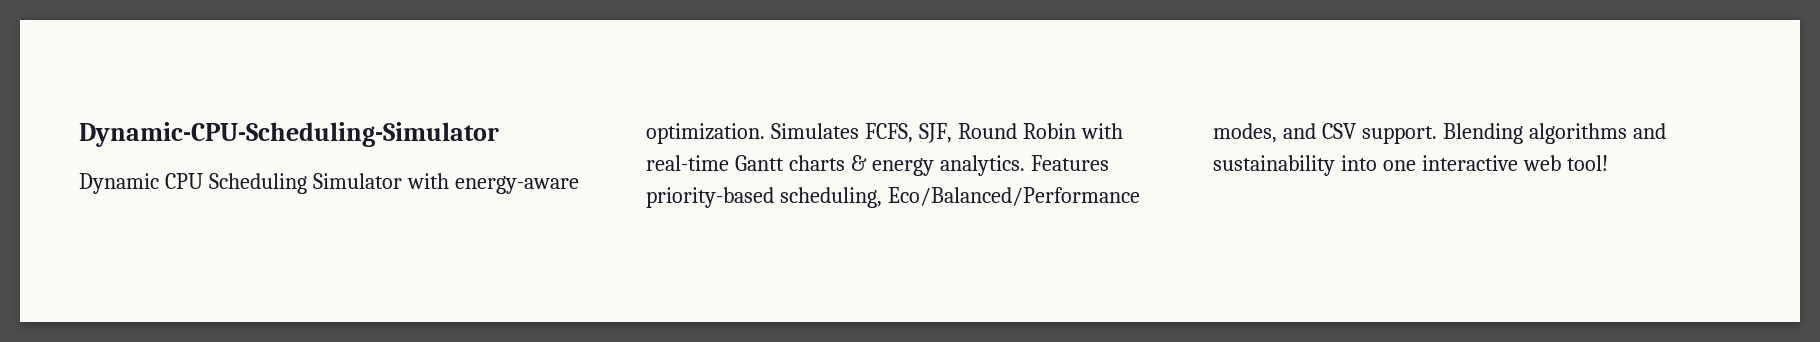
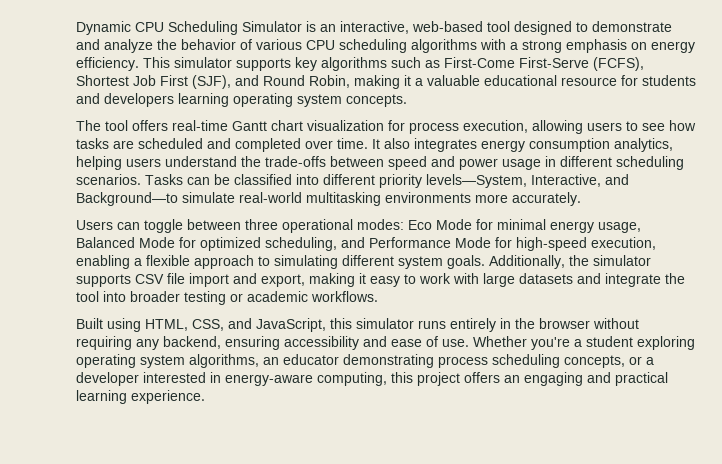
[79,122,499,147] Dynamic-CPU-Scheduling-Simulator // -> (76, 28) none
[406,173,579,194] [646,123,1123,144] [646,155,1109,176] [646,187,1140,208] [1213,123,1666,144] [1213,155,1608,176] with energy-aware optimization. Simulates FCFS, SJF, Round Robin with real-time Gantt charts & energy analytics. Features priority-based scheduling, Eco/Balanced/Performance modes, and CSV support. Blending algorithms and sustainability into one interactive web tool! -> [306,21,672,35] [76,39,695,53] [76,57,644,71] [76,75,696,89] [76,93,407,107] [76,120,696,134] [76,138,673,152] [76,156,684,170] [76,174,629,188] [76,192,581,206] [76,219,641,233] [76,237,656,251] [76,255,651,269] [76,273,685,287] [76,291,378,305] [76,318,639,332] [76,336,695,350] [76,354,654,368] [76,372,668,386] [76,390,205,404] is an interactive, web-based tool designed to demonstrate and analyze the behavior of various CPU scheduling algorithms with a strong emphasis on energy efficiency. This simulator supports key algorithms such as First-Come First-Serve (FCFS), Shortest Job First (SJF), and Round Robin, making it a valuable educational resource for students and developers learning operating system concepts. // The tool offers real-time Gantt chart visualization for process execution, allowing users to see how tasks are scheduled and completed over time. It also integrates energy consumption analytics, helping users understand the trade-offs between speed and power usage in different scheduling scenarios. Tasks can be classified into different priority levels—System, Interactive, and Background—to simulate real-world multitasking environments more accurately. // Users can toggle between three operational modes: Eco Mode for minimal energy usage, Balanced Mode for optimized scheduling, and Performance Mode for high-speed execution, enabling a flexible approach to simulating different system goals. Additionally, the simulator supports CSV file import and export, making it easy to work with large datasets and integrate the tool into broader testing or academic workflows. // Built using HTML, CSS, and JavaScript, this simulator runs entirely in the browser without requiring any backend, ensuring accessibility and ease of use. Whether you're a student exploring operating system algorithms, an educator demonstrating process scheduling concepts, or a developer interested in energy-aware computing, this project offers an engaging and practical learning experience.

